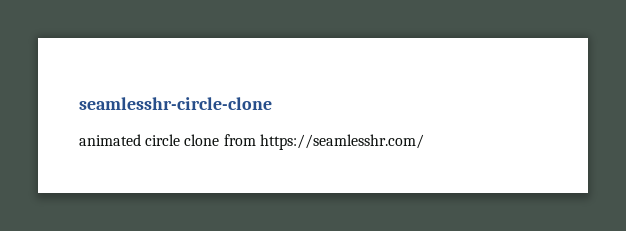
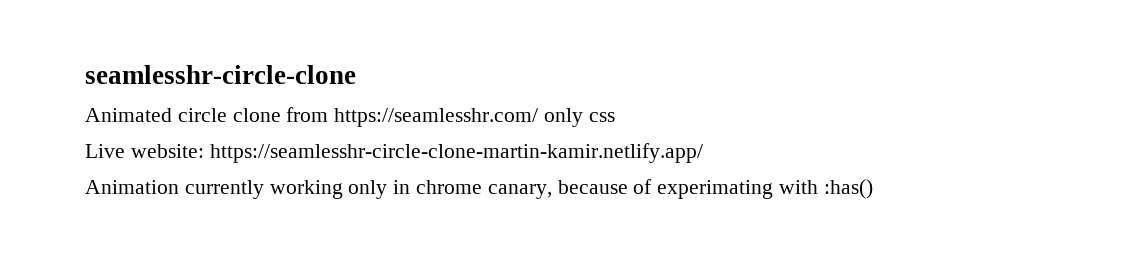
[79,134,141,146] animated -> [85,108,172,122] Animated
(424, 142) none -> [544,108,615,127] [85,143,703,163] [85,179,873,199] only css // Live website: https://seamlesshr-circle-clone-martin-kamir.netlify.app/ // Animation currently working only in chrome canary, because of experimating with :has()

